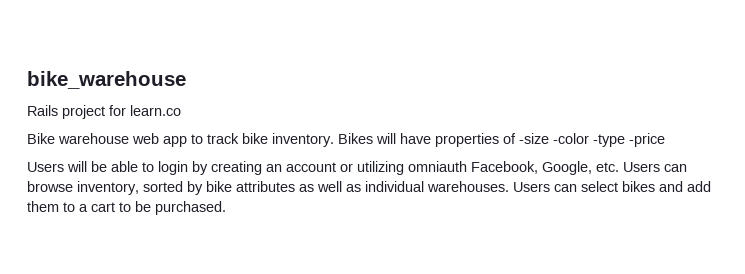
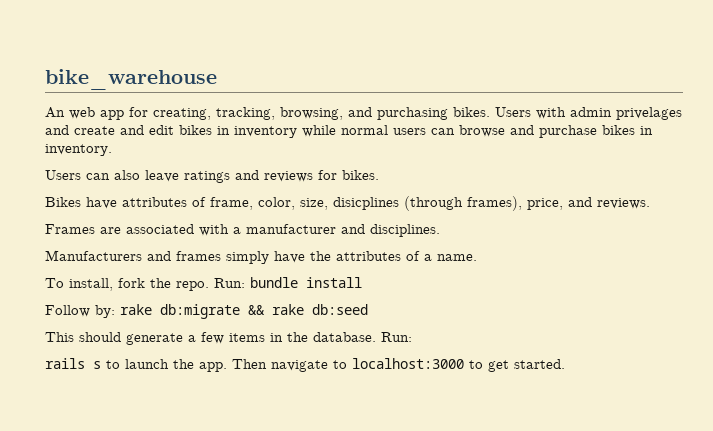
[27,105,181,119] [27,133,665,147] [27,161,687,175] [27,181,711,195] [27,201,226,215] Rails project for learn.co // Bike warehouse web app to track bike inventory. Bikes will have properties of -size -color -type -price // Users will be able to login by creating an account or utilizing omniauth Facebook, Google, etc. Users can browse inventory, sorted by bike attributes as well as individual warehouses. Users can select bikes and add them to a cart to be purchased. -> [45,107,682,120] [45,125,653,138] [45,144,112,156] [45,170,379,183] [45,196,650,211] [45,224,440,237] [45,250,477,264] [45,277,362,291] [45,304,368,319] [45,332,412,345] [45,358,565,372] An web app for creating, tracking, browsing, and purchasing bikes. Users with admin privelages and create and edit bikes in inventory while normal users can browse and purchase bikes in inventory. // Users can also leave ratings and reviews for bikes. // Bikes have attributes of frame, color, size, disicplines (through frames), price, and reviews. // Frames are associated with a manufacturer and disciplines. // Manufacturers and frames simply have the attributes of a name. // To install, fork the repo. Run: bundle install // Follow by: rake db:migrate && rake db:seed // This should generate a few items in the database. Run: // rails s to launch the app. Then navigate to localhost:3000 to get started.

